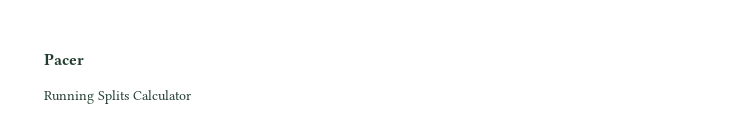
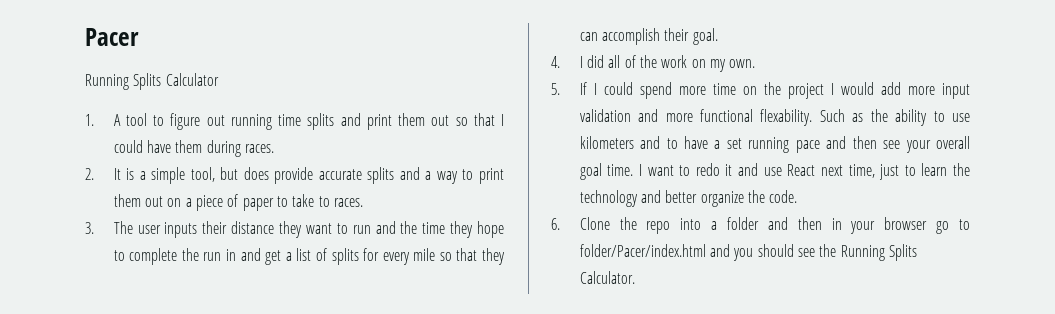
(191, 95) none -> [85,113,504,130] [113,140,274,157] [85,167,505,184] [113,194,363,211] [85,221,504,238] [113,248,506,265] [579,28,718,45] [551,55,756,72] [551,82,971,99] [579,109,970,126] [579,136,970,153] [579,163,971,180] [579,190,798,207] [551,217,970,234] [579,244,917,261] [579,271,635,284] // 1. A tool to figure out running time splits and print them out so that I could have them during races. // 2. It is a simple tool, but does provide accurate splits and a way to print them out on a piece of paper to take to races. // 3. The user inputs their distance they want to run and the time they hope to complete the run in and get a list of splits for every mile so that they can accomplish their goal. // 4. I did all of the work on my own. // 5. If I could spend more time on the project I would add more input validation and more functional flexability. Such as the ability to use kilometers and to have a set running pace and then see your overall goal time. I want to redo it and use React next time, just to learn the technology and better organize the code. // 6. Clone the repo into a folder and then in your browser go to folder/Pacer/index.html and you should see the Running Splits Calculator.

